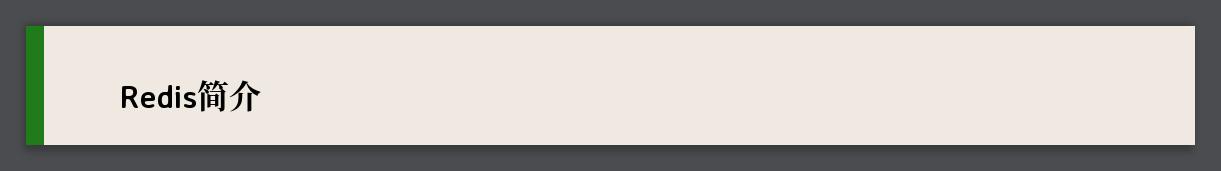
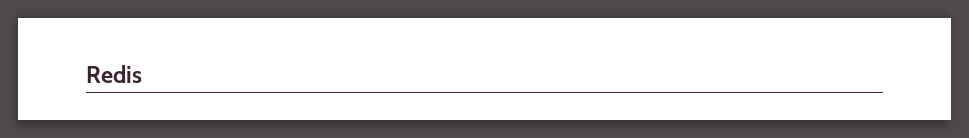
[197,80,261,112] 简介 -> (142, 74) none

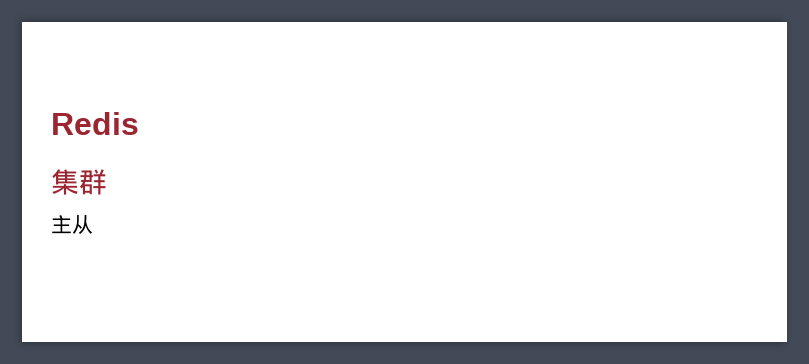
(142, 74) none -> [51,169,107,195] [51,214,93,235] // 集群 // 主从

